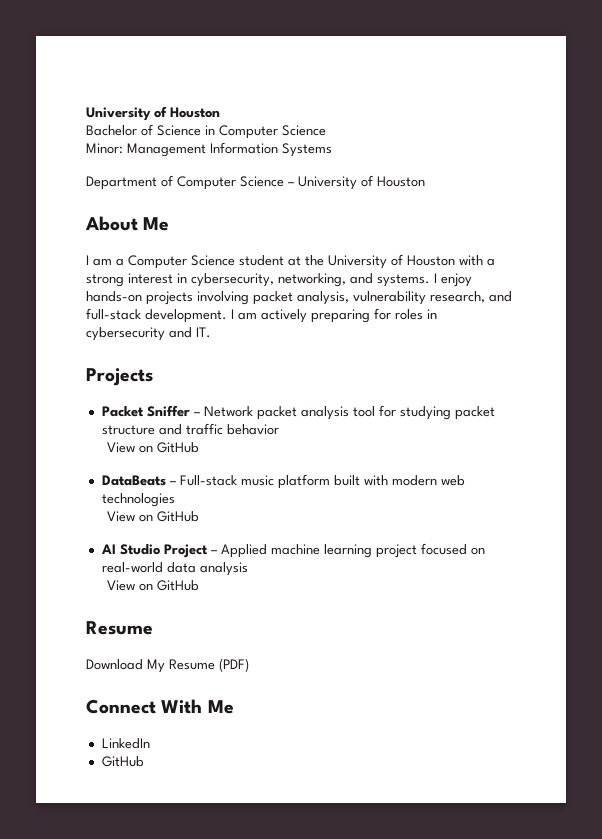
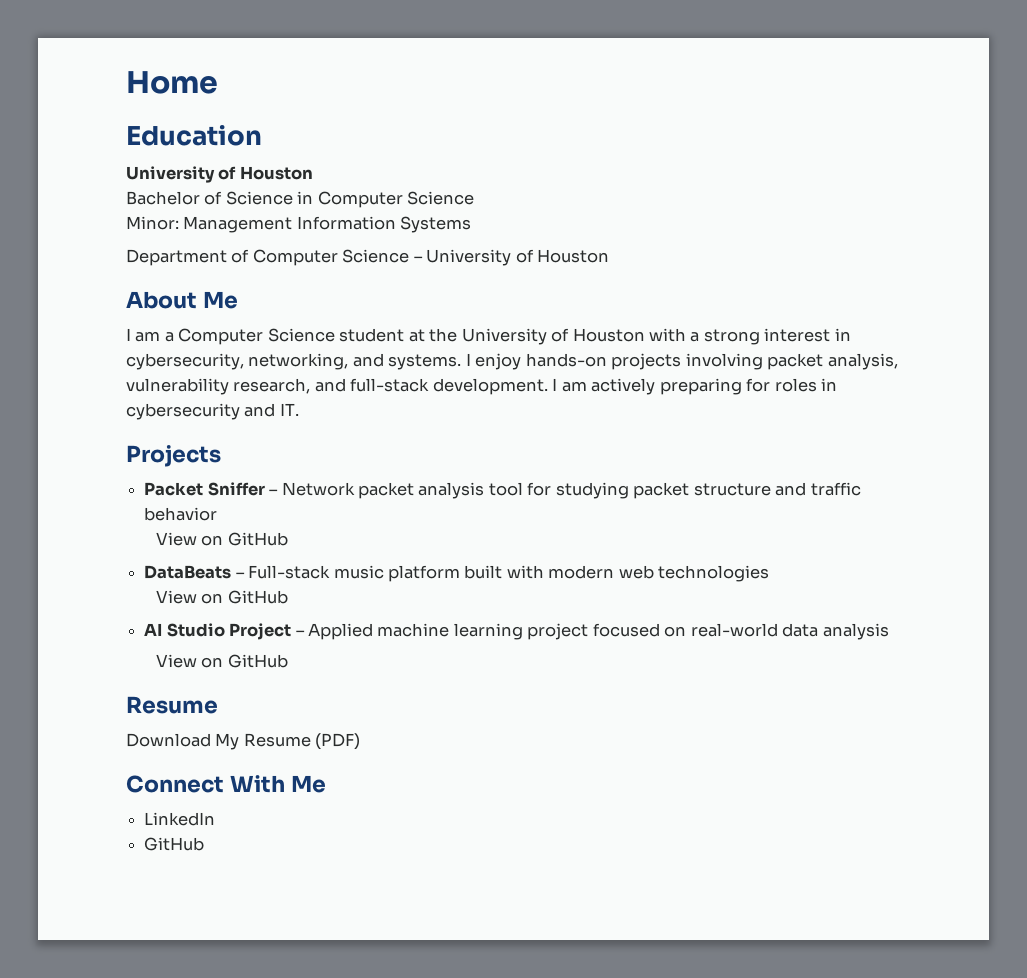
(86, 114) none -> [126,71,218,94] [126,125,262,146] Home // Education //

